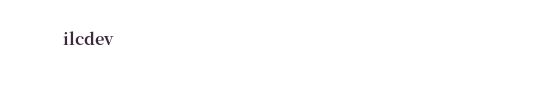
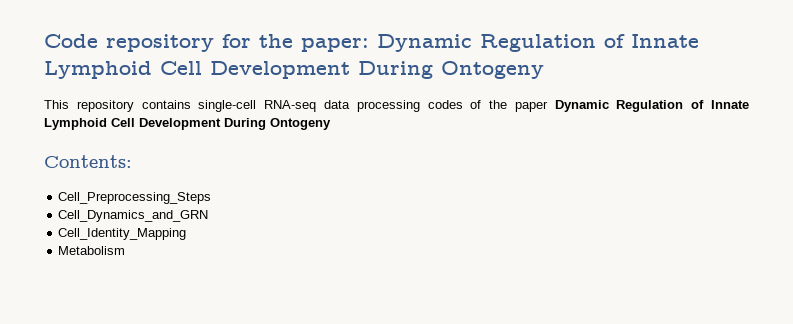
[63,31,114,45] ilcdev -> [44,34,699,52] [44,61,544,79] [44,100,750,112] [44,118,331,130] [44,155,132,168] [58,192,212,204] [58,210,209,222] [58,228,187,240] [58,246,126,255] Code repository for the paper: Dynamic Regulation of Innate Lymphoid Cell Development During Ontogeny // This repository contains single-cell RNA-seq data processing codes of the paper Dynamic Regulation of Innate Lymphoid Cell Development During Ontogeny // Contents: // Cell_Preprocessing_Steps // Cell_Dynamics_and_GRN // Cell_Identity_Mapping // Metabolism

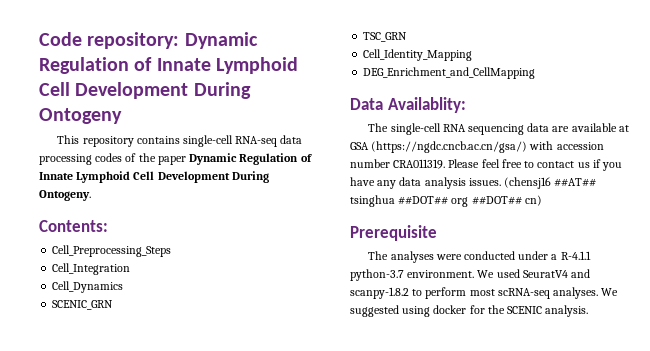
[106,34,369,52] repository for the paper: -> [87,32,180,49] repository:
[270,118,331,130] Ontogeny -> [39,190,91,201] Ontogeny.
[58,210,209,222] [58,228,187,240] [58,246,126,255] Cell_Dynamics_and_GRN // Cell_Identity_Mapping // Metabolism -> [52,263,131,275] [52,281,124,293] [52,300,114,310] [363,32,408,42] [363,49,473,61] [363,67,536,79] [350,97,466,113] [368,123,629,135] [350,141,604,153] [350,159,623,171] [350,177,597,189] [350,195,542,207] [350,225,437,241] [368,251,591,263] [350,269,591,281] [350,287,619,299] [350,305,589,317] Cell_Integration // Cell_Dynamics // SCENIC_GRN // TSC_GRN // Cell_Identity_Mapping // DEG_Enrichment_and_CellMapping // Data Availablity: // The single-cell RNA sequencing data are available at GSA (https://ngdc.cncb.ac.cn/gsa/) with accession number CRA011319. Please feel free to contact us if you have any data analysis issues. (chensj16 ##AT## tsinghua ##DOT## org ##DOT## cn) // Prerequisite // The analyses were conducted under a R-4.1.1 python-3.7 environment. We used SeuratV4 and scanpy-1.8.2 to perform most scRNA-seq analyses. We suggested using docker for the SCENIC analysis.

